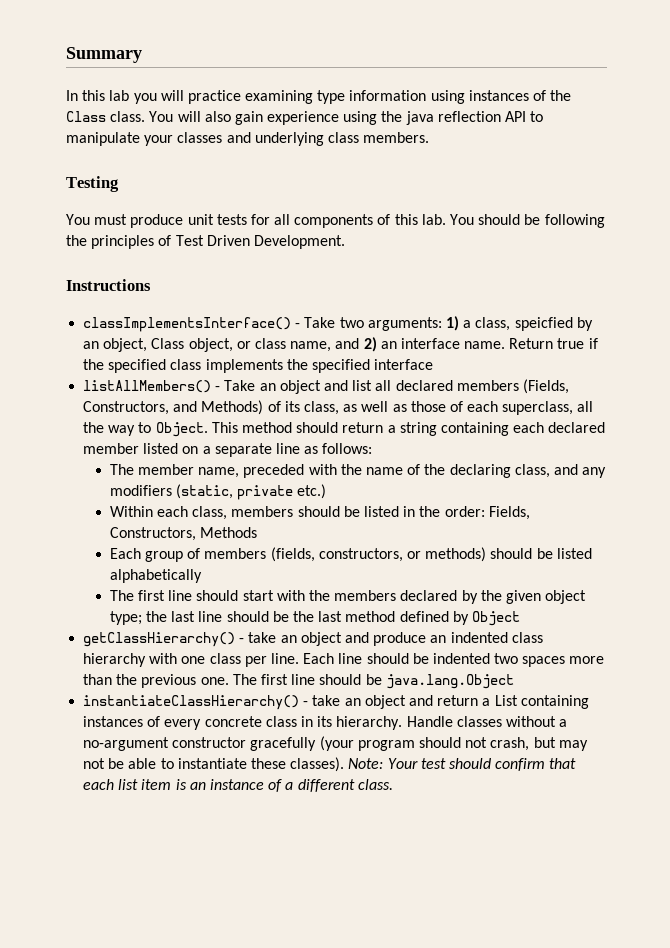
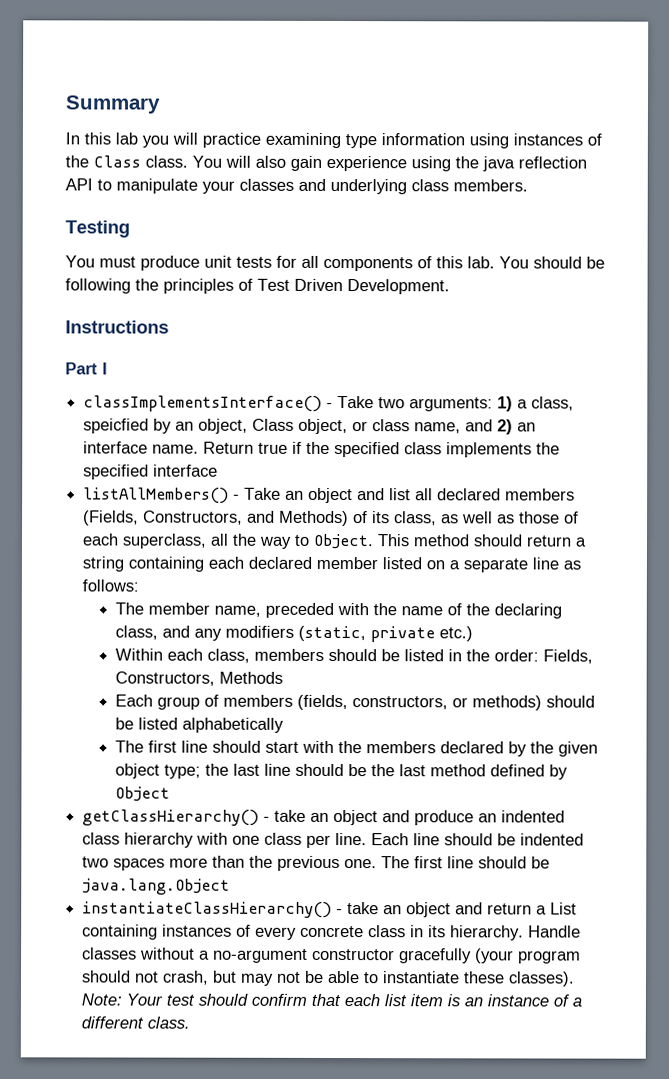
(151, 285) none -> [65,362,108,375] // Part I

